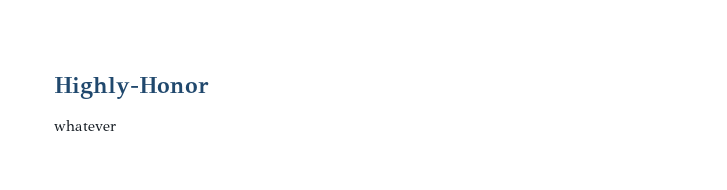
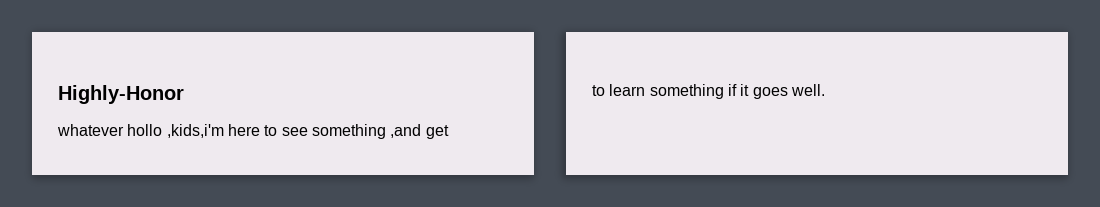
(116, 125) none -> [127,124,449,139] [592,84,825,99] hollo ,kids,i'm here to see something ,and get to learn something if it goes well.

